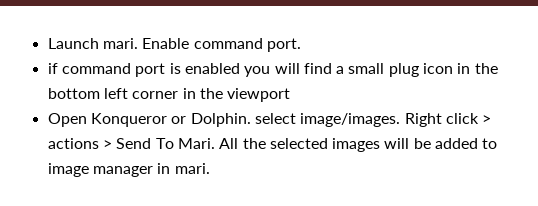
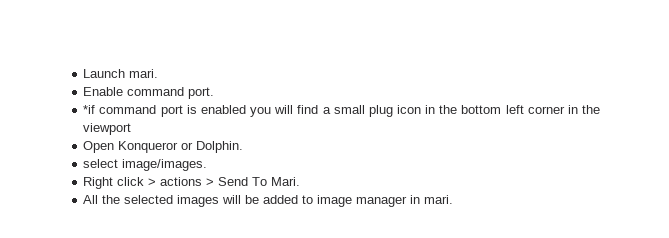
(138, 43) none -> (159, 73) //
[47,63,58,74] if -> [83,105,96,114] *if
(251, 120) none -> (244, 147) //
(401, 120) none -> (208, 165) //
(215, 143) none -> (301, 181) //

